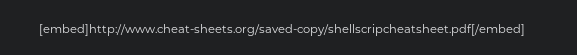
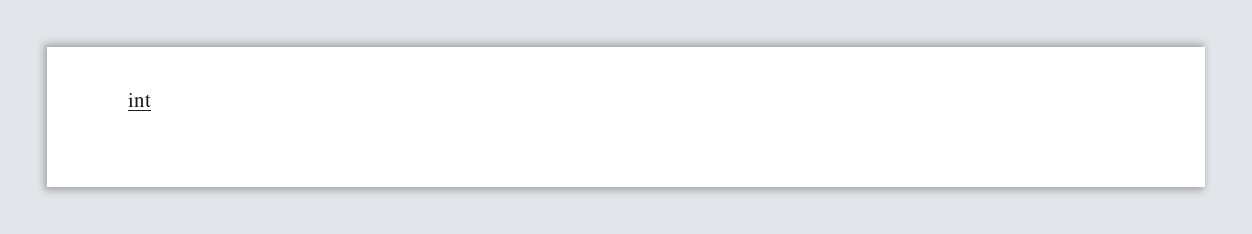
[39,24,525,36] [embed]http://www.cheat-sheets.org/saved-copy/shellscripcheatsheet.pdf[/embed] -> [128,92,151,107] int

